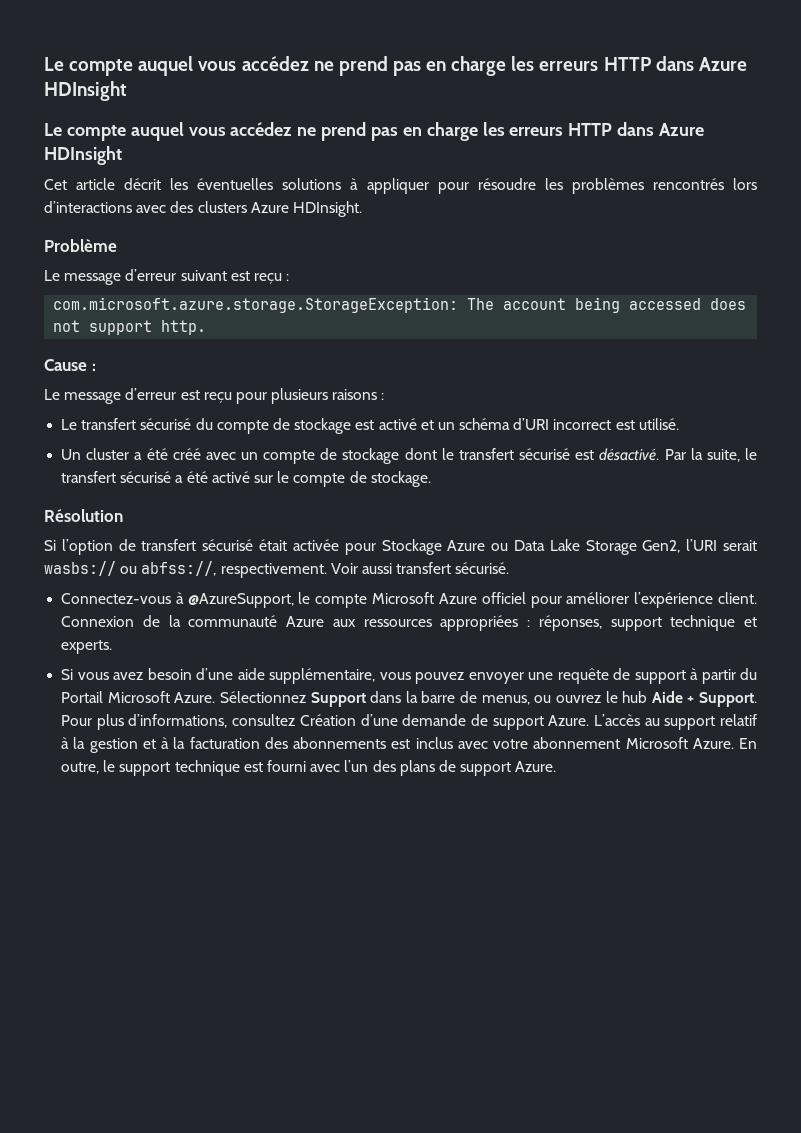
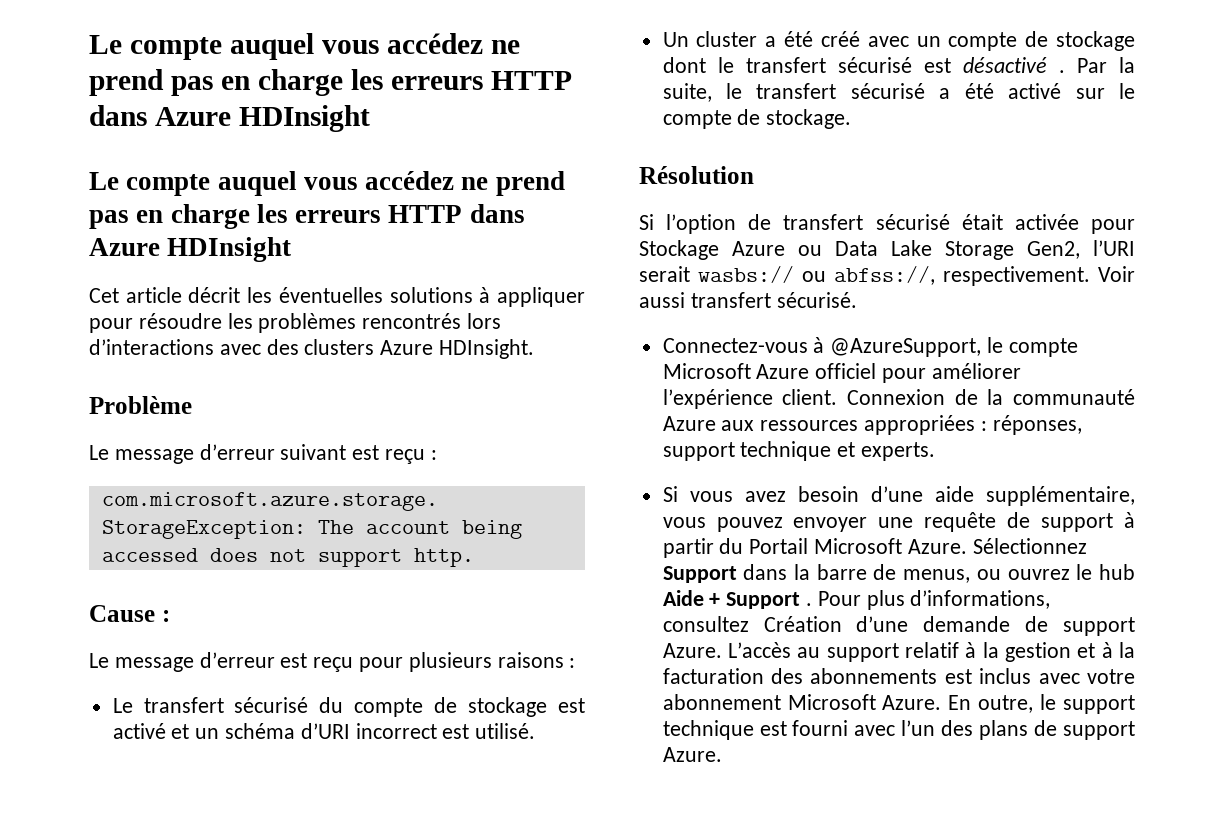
[599,448,660,461] désactivé. -> [962,57,1065,73] désactivé .
[699,692,758,707] Support. -> [726,592,813,609] Support .

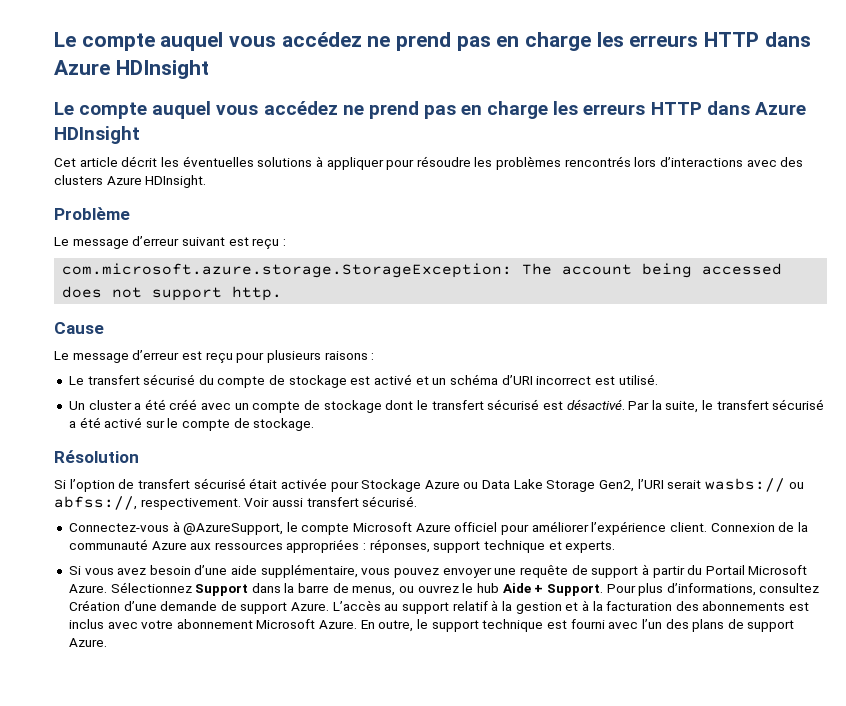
[161,610,170,622] : -> (104, 328) none
[962,57,1065,73] désactivé . -> [566,399,625,410] désactivé.
[726,592,813,609] Support . -> [546,584,603,596] Support.

